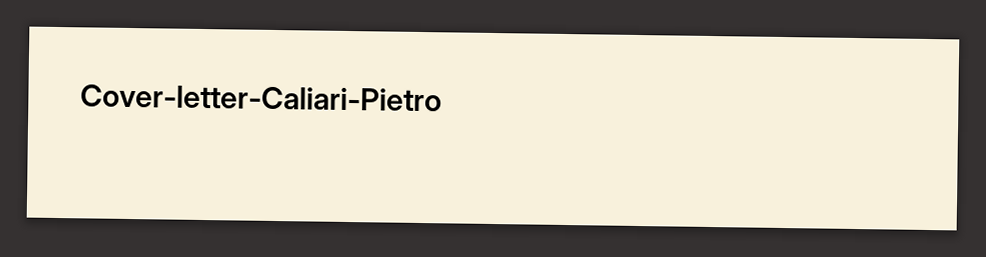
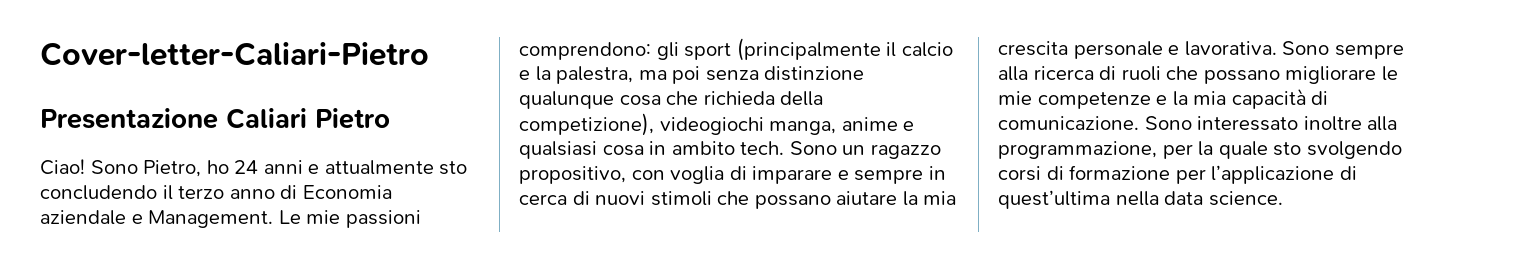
(442, 98) none -> [40,108,390,129] [40,159,468,177] [40,185,392,200] [40,210,421,228] [519,38,953,61] [519,66,865,84] [519,91,824,109] [519,113,915,136] [519,141,941,159] [519,166,946,184] [519,191,957,209] [998,41,1404,59] [998,66,1398,84] [998,88,1329,109] [998,116,1398,131] [998,141,1402,159] [998,165,1357,184] [998,190,1283,209] // Presentazione Caliari Pietro // Ciao! Sono Pietro, ho 24 anni e attualmente sto concludendo il terzo anno di Economia aziendale e Management. Le mie passioni comprendono: gli sport (principalmente il calcio e la palestra, ma poi senza distinzione qualunque cosa che richieda della competizione), videogiochi manga, anime e qualsiasi cosa in ambito tech. Sono un ragazzo propositivo, con voglia di imparare e sempre in cerca di nuovi stimoli che possano aiutare la mia crescita personale e lavorativa. Sono sempre alla ricerca di ruoli che possano migliorare le mie competenze e la mia capacità di comunicazione. Sono interessato inoltre alla programmazione, per la quale sto svolgendo corsi di formazione per l’applicazione di quest’ultima nella data science.

